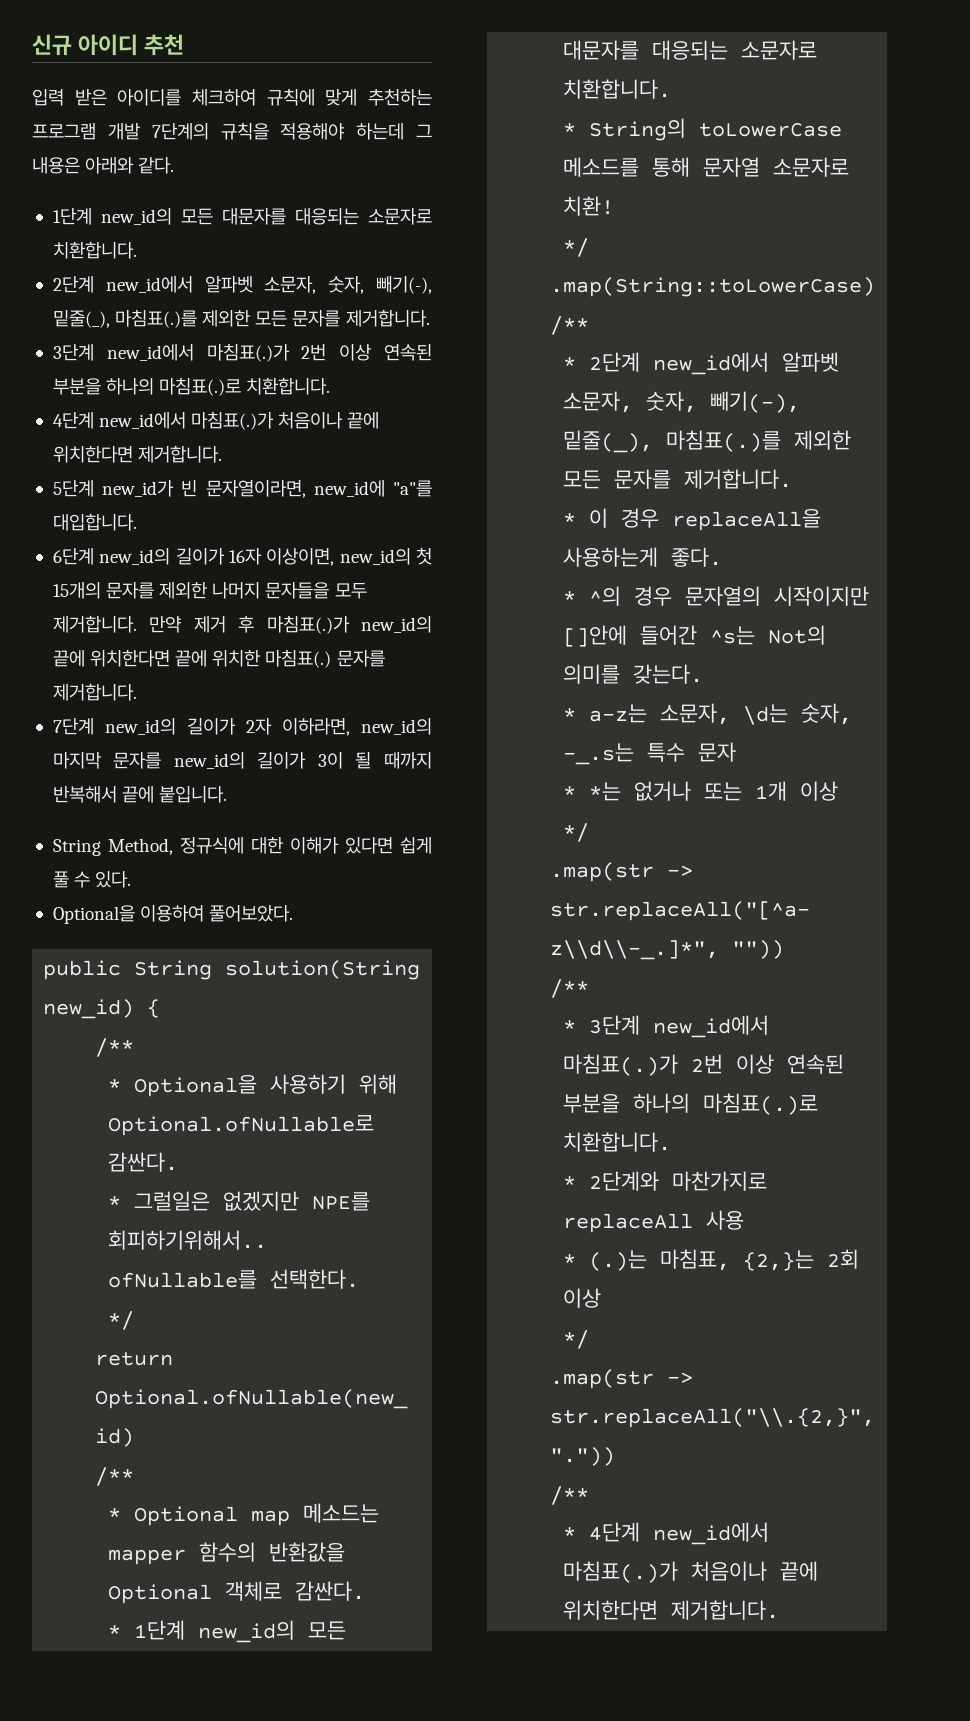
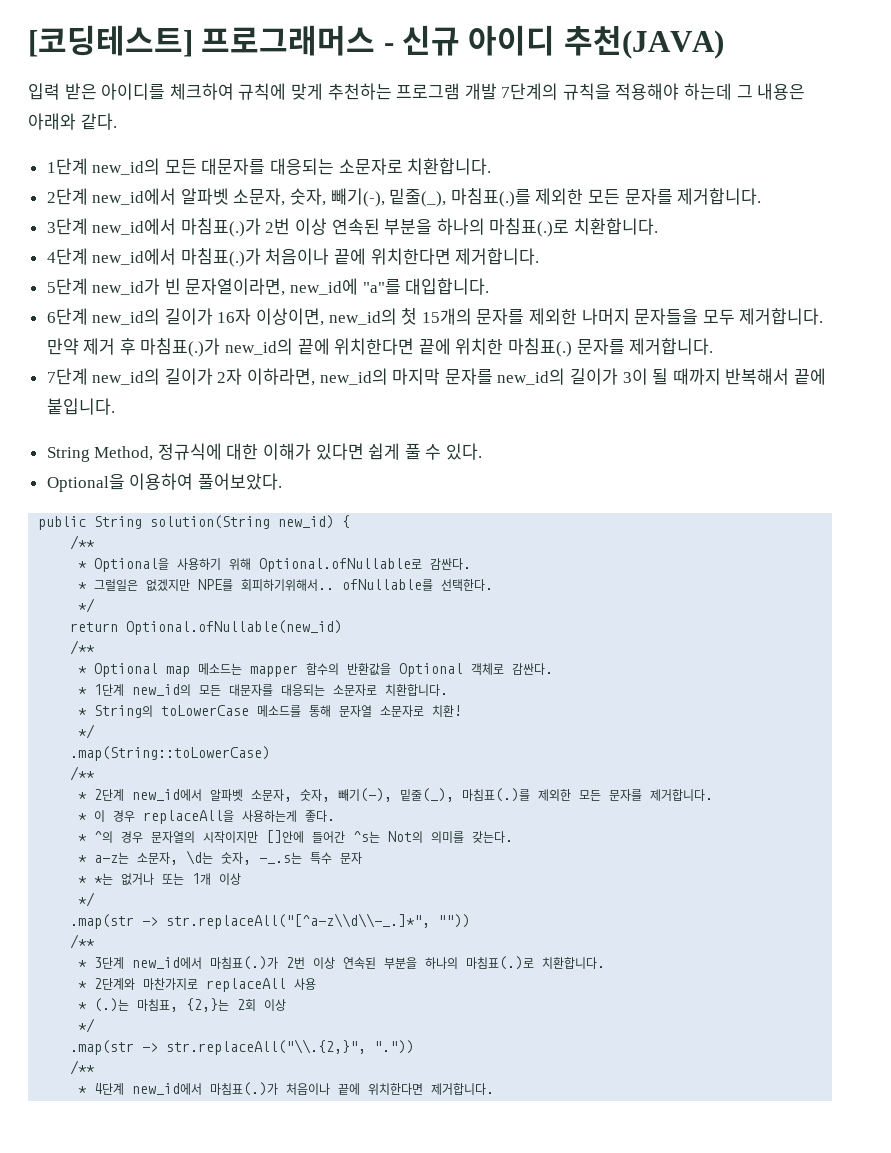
(32, 45) none -> [28,25,394,57] [코딩테스트] 프로그래머스 -
[144,34,185,56] 추천 -> [563,26,724,59] 추천(JAVA)

